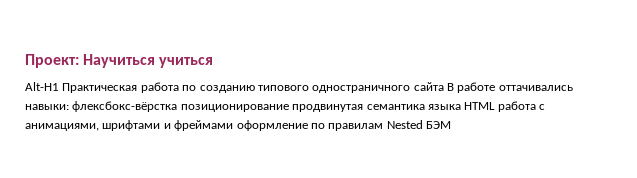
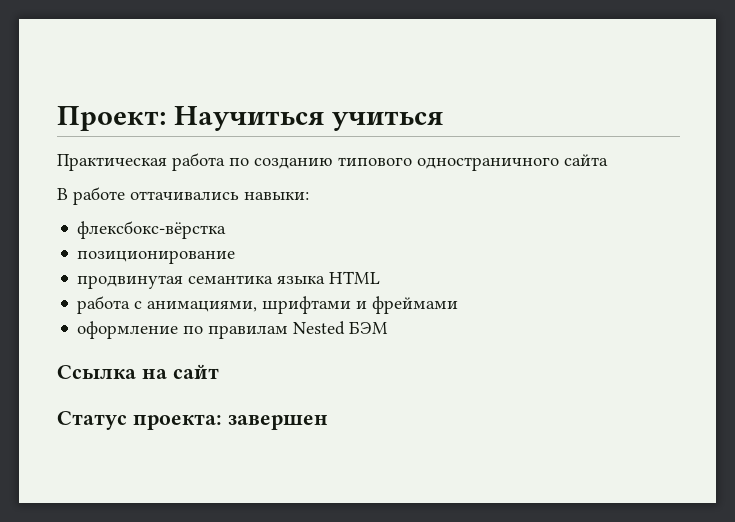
[25,82,59,91] Alt-H1 -> (443, 121) none
(444, 86) none -> (608, 160) //
(69, 107) none -> (309, 196) //
(178, 106) none -> (227, 230) //
(289, 108) none -> (236, 257) //
(496, 106) none -> (381, 277) //
(234, 125) none -> (459, 305) //
(451, 125) none -> [57,364,219,379] [57,411,328,430] // Ссылка на сайт // Статус проекта: завершен

